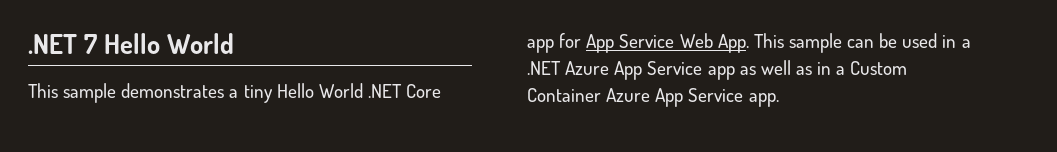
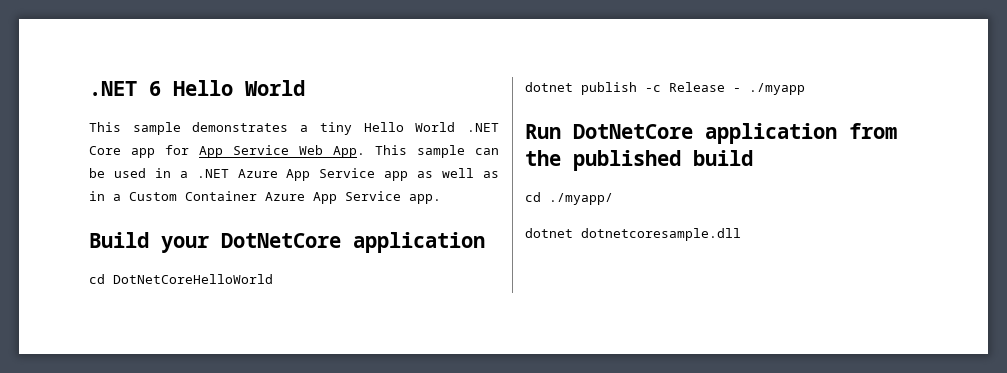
[28,34,98,54] .NET 7 -> [89,81,161,96] .NET 6
(779, 100) none -> [89,232,485,253] [89,274,273,284] [525,82,805,95] [525,123,897,144] [525,150,753,171] [525,192,613,205] [525,228,741,241] // Build your DotNetCore application // cd DotNetCoreHelloWorld // dotnet publish -c Release - ./myapp // Run DotNetCore application from the published build // cd ./myapp/ // dotnet dotnetcoresample.dll

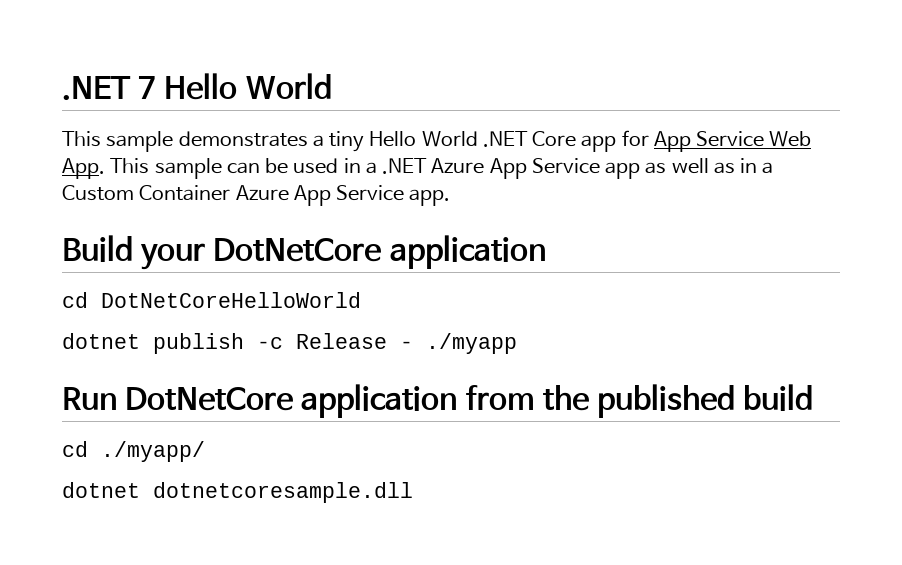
[89,81,161,96] .NET 6 -> [62,76,157,101] .NET 7

